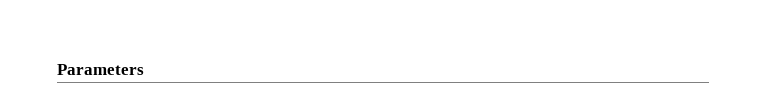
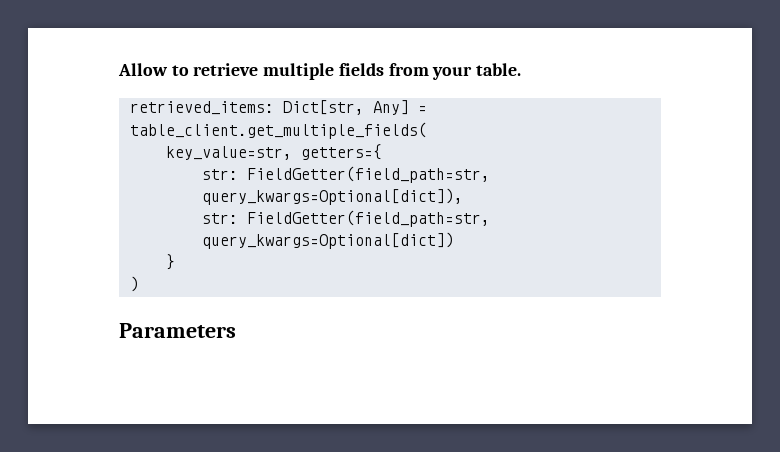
(57, 69) none -> [118,63,522,80] [129,100,427,115] [129,122,427,139] [165,144,382,160] [201,166,490,183] [201,188,463,205] [201,210,490,227] [201,232,454,249] [165,254,175,270] [129,276,139,292] Allow to retrieve multiple fields from your table. // retrieved_items: Dict[str, Any] = table_client.get_multiple_fields( // key_value=str, getters={ // str: FieldGetter(field_path=str, query_kwargs=Optional[dict]), // str: FieldGetter(field_path=str, query_kwargs=Optional[dict]) // } // ) //

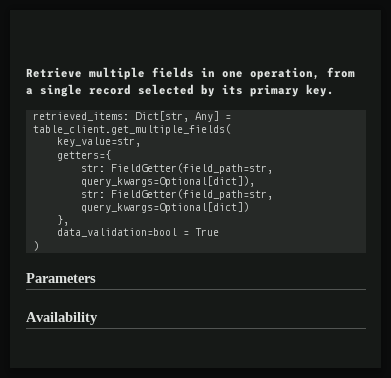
[118,63,522,80] Allow to retrieve multiple fields from your table. -> [26,67,355,80] [26,84,334,97] Retrieve multiple fields in one operation, from a single record selected by its primary key.
(292, 153) none -> (141, 142) //
[165,254,175,270] } -> [56,215,69,226] [56,228,219,237] }, // data_validation=bool = True
(236, 330) none -> [26,312,98,325] // Availability

